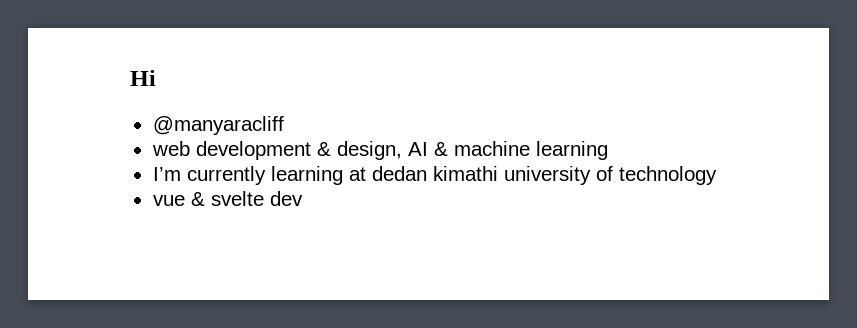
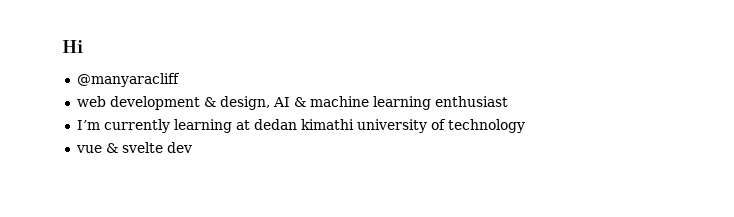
(608, 150) none -> [434,96,508,107] enthusiast

